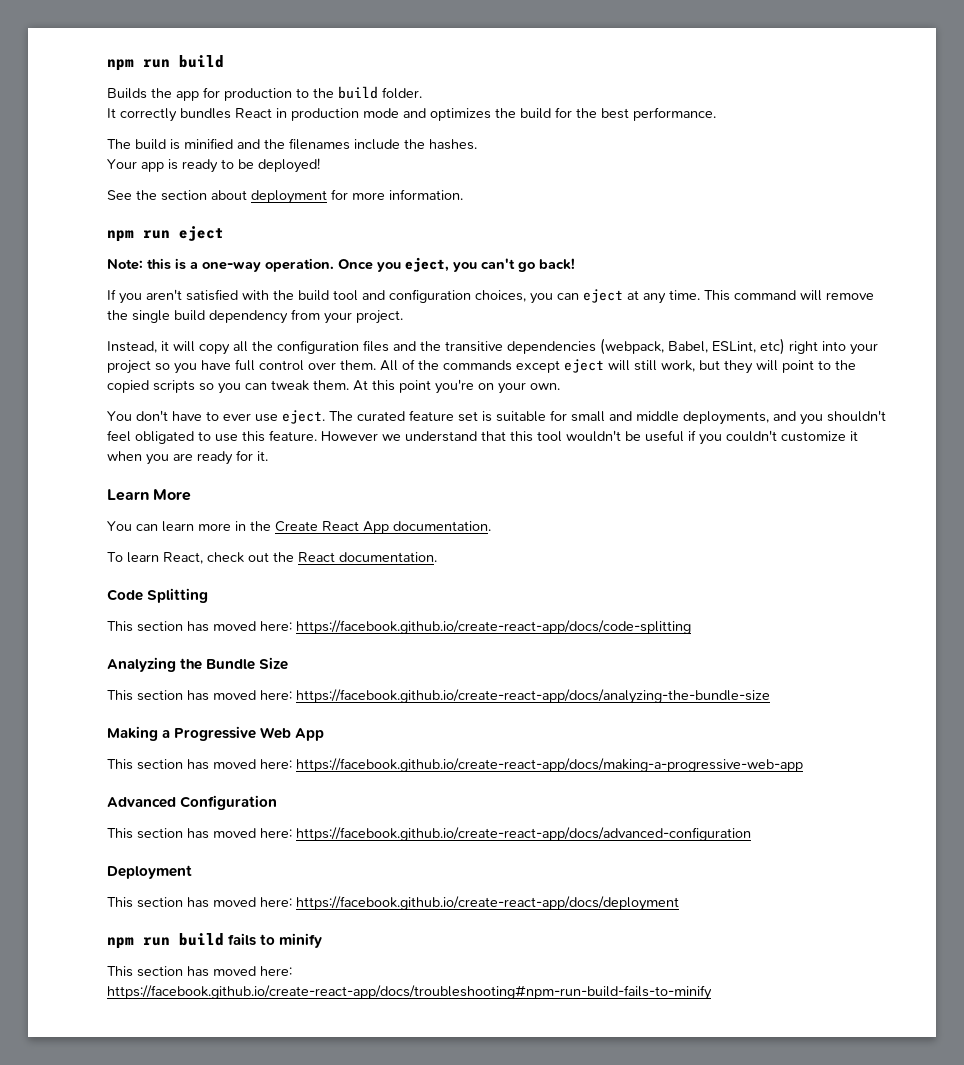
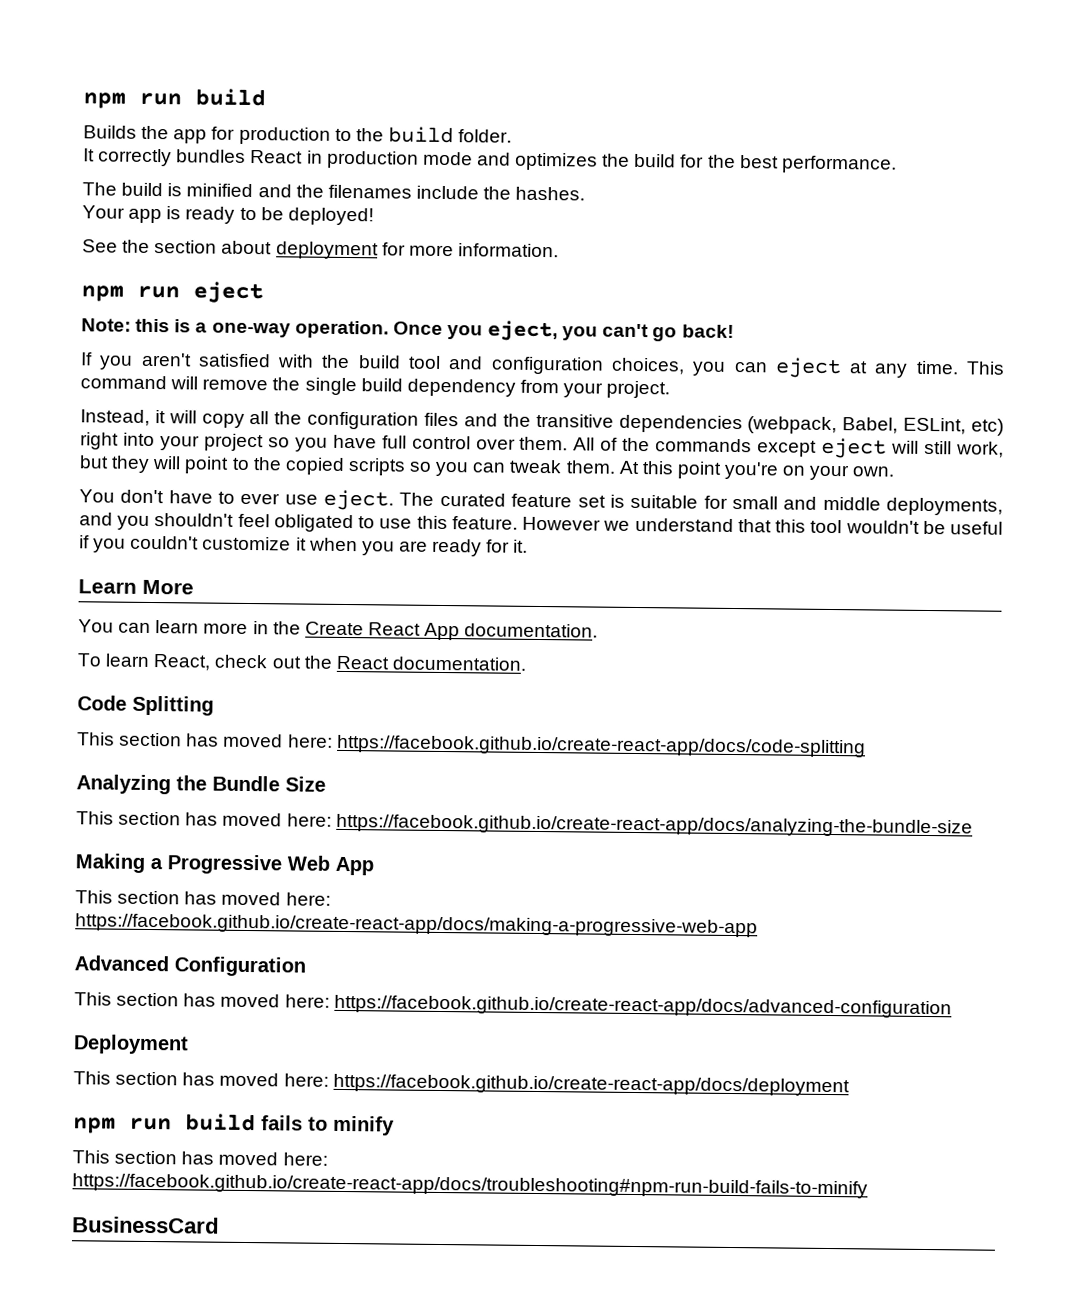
(712, 992) none -> [72,1216,219,1234] // BusinessCard

